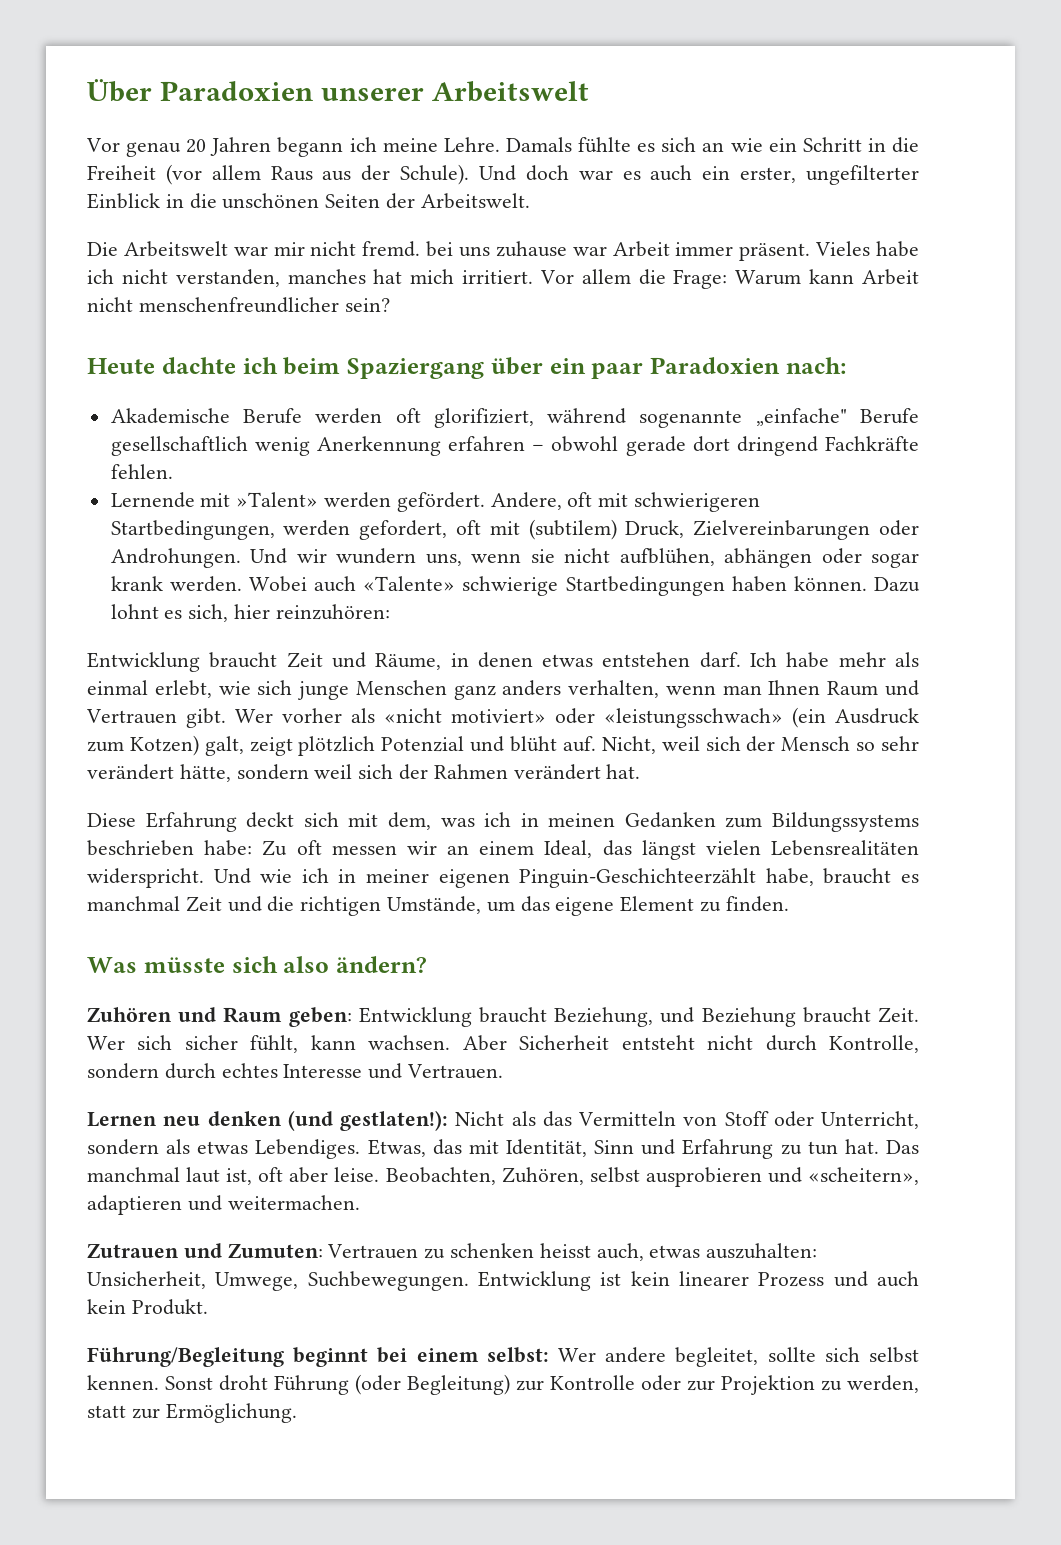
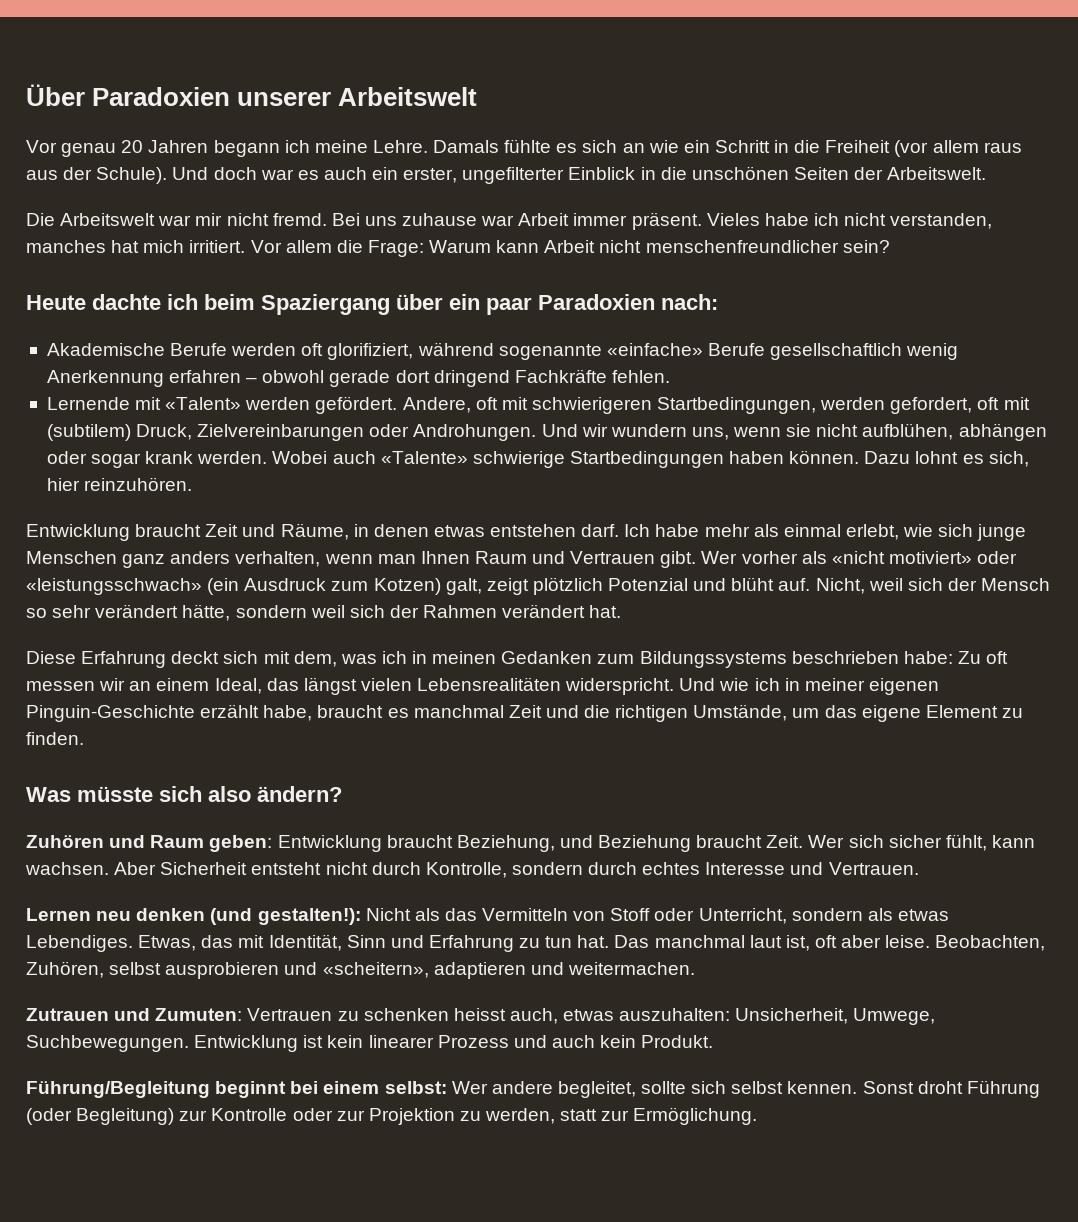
[270,166,313,181] Raus -> [983,142,1022,153] raus
[426,241,454,257] bei -> [331,213,360,226] Bei
[755,408,847,426] „einfache" -> [606,343,703,356] «einfache»
[236,492,319,507] »Talent» -> [165,397,242,410] «Talent»
[275,604,390,620] reinzuhören: -> [84,477,193,491] reinzuhören.
[519,868,757,888] Pinguin-Geschichteerzählt -> [26,704,260,722] Pinguin-Geschichte erzählt
[340,1110,448,1131] gestlaten!): -> [257,908,361,925] gestalten!):

